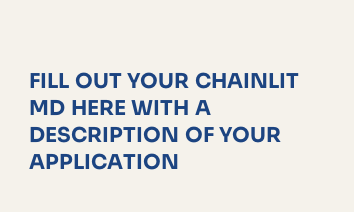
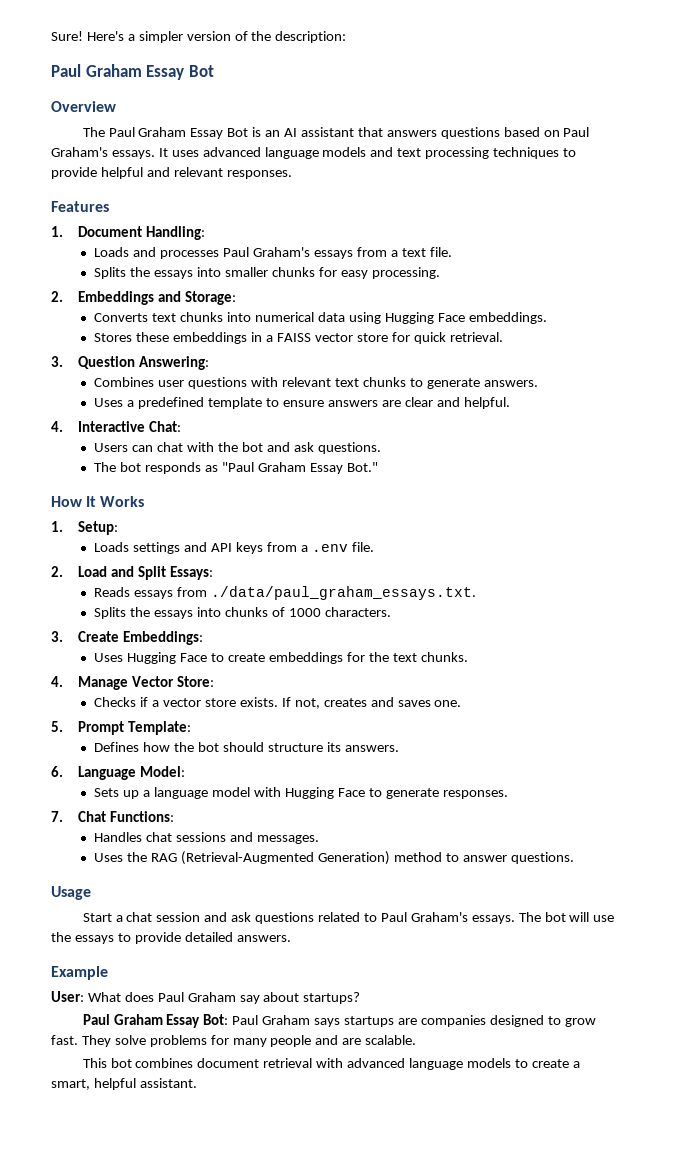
[29,72,299,89] [29,99,211,116] [29,126,282,143] [29,153,179,170] FILL OUT YOUR CHAINLIT MD HERE WITH A DESCRIPTION OF YOUR APPLICATION -> [51,31,347,43] [51,64,214,80] [51,101,116,112] [82,127,590,139] [51,147,577,159] [51,167,292,179] [51,201,109,212] [51,226,206,240] [94,247,452,259] [94,267,440,279] [51,291,237,305] [94,312,547,324] [94,332,503,344] [51,356,210,370] [94,377,538,389] [94,397,510,409] [51,421,182,432] [94,442,381,454] [94,462,378,474] [51,496,145,507] [51,521,119,535] [94,542,374,554] [51,566,214,580] [94,586,477,600] [94,607,391,619] [51,631,204,645] [94,652,468,664] [51,676,215,690] [94,697,462,709] [51,721,192,735] [94,742,399,752] [51,766,186,780] [94,787,508,799] [51,811,175,822] [94,832,320,844] [94,851,574,865] [51,886,91,900] [82,912,615,924] [51,932,291,944] [51,966,108,980] [51,991,361,1004] [82,1014,596,1028] [51,1035,417,1047] [82,1058,580,1070] [51,1078,197,1090] Sure! Here's a simpler version of the description: // Paul Graham Essay Bot // Overview // The Paul Graham Essay Bot is an AI assistant that answers questions based on Paul Graham's essays. It uses advanced language models and text processing techniques to provide helpful and relevant responses. // Features // 1. Document Handling: // Loads and processes Paul Graham's essays from a text file. // Splits the essays into smaller chunks for easy processing. // 2. Embeddings and Storage: // Converts text chunks into numerical data using Hugging Face embeddings. // Stores these embeddings in a FAISS vector store for quick retrieval. // 3. Question Answering: // Combines user questions with relevant text chunks to generate answers. // Uses a predefined template to ensure answers are clear and helpful. // 4. Interactive Chat: // Users can chat with the bot and ask questions. // The bot responds as "Paul Graham Essay Bot." // How It Works // 1. Setup: // Loads settings and API keys from a .env file. // 2. Load and Split Essays: // Reads essays from ./data/paul_graham_essays.txt. // Splits the essays into chunks of 1000 characters. // 3. Create Embeddings: // Uses Hugging Face to create embeddings for the text chunks. // 4. Manage Vector Store: // Checks if a vector store exists. If not, creates and saves one. // 5. Prompt Template: // Defines how the bot should structure its answers. // 6. Language Model: // Sets up a language model with Hugging Face to generate responses. // 7. Chat Functions: // Handles chat sessions and messages. // Uses the RAG (Retrieval-Augmented Generation) method to answer questions. // Usage // Start a chat session and ask questions related to Paul Graham's essays. The bot will use the essays to provide detailed answers. // Example // User: What does Paul Graham say about startups? // Paul Graham Essay Bot: Paul Graham says startups are companies designed to grow fast. They solve problems for many people and are scalable. // This bot combines document retrieval with advanced language models to create a smart, helpful assistant.

